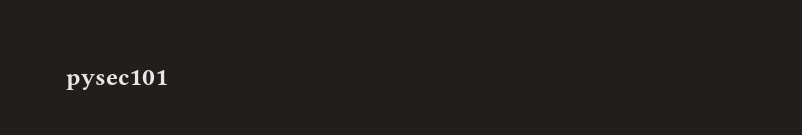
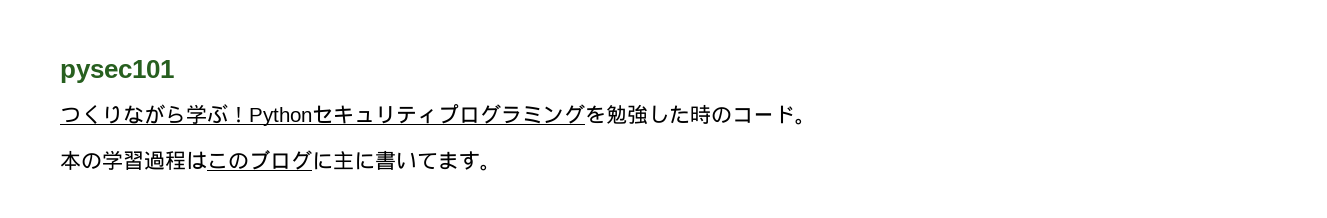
(168, 80) none -> [60,104,816,126] [60,150,501,171] // つくりながら学ぶ！Pythonセキュリティプログラミングを勉強した時のコード。 // 本の学習過程はこのブログに主に書いてます。

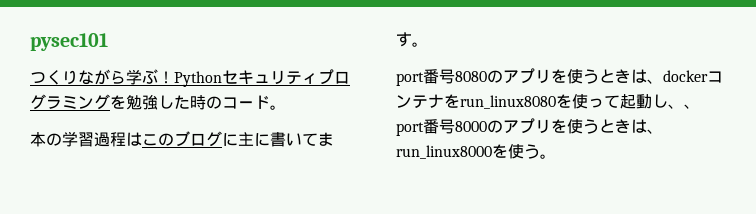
(501, 167) none -> [396,68,723,86] [396,94,700,109] [396,118,663,136] [396,144,556,159] // port番号8080のアプリを使うときは、dockerコンテナをrun_linux8080を使って起動し、、port番号8000のアプリを使うときは、run_linux8000を使う。

